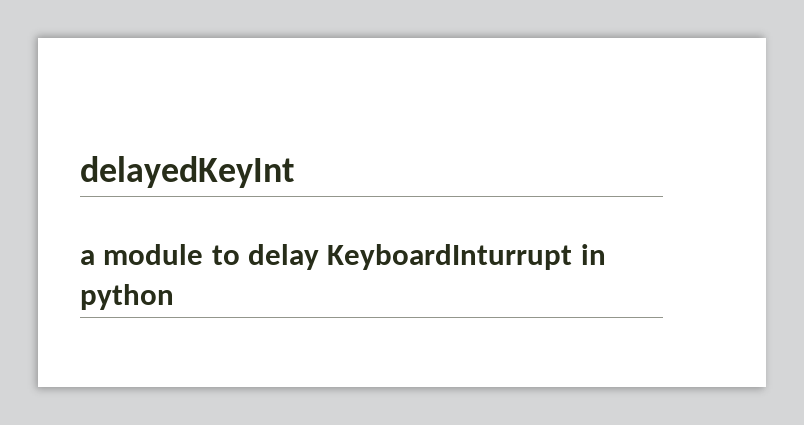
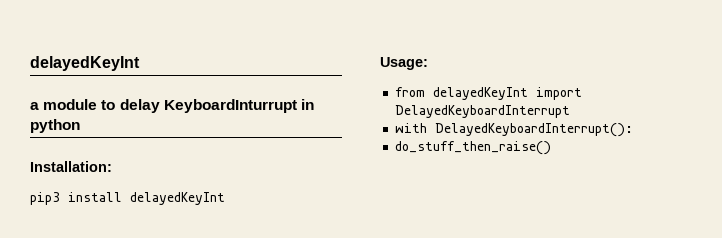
(174, 297) none -> [30,161,112,172] [30,192,225,205] [380,57,428,70] [395,87,583,100] [395,105,571,118] [395,123,634,137] [395,141,552,155] // Installation: // pip3 install delayedKeyInt // Usage: // from delayedKeyInt import DelayedKeyboardInterrupt // with DelayedKeyboardInterrupt(): // do_stuff_then_raise()

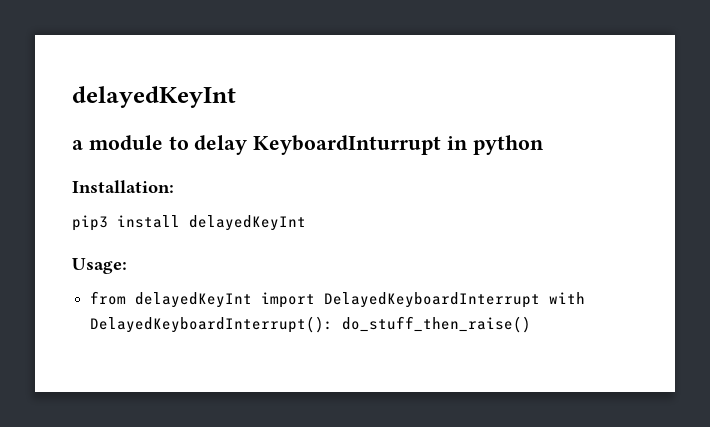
(571, 111) // -> (540, 300) none
(634, 130) // -> (333, 324) none

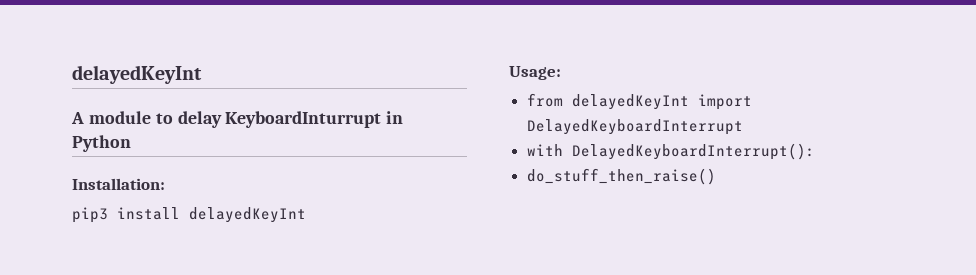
[72,86,236,108] [72,140,83,150] delayedKeyInt // a -> [72,65,202,84] [71,112,84,124] delayedKeyInt // A
[472,135,544,155] python -> [72,135,131,152] Python
(540, 300) none -> (743, 127) //
(333, 324) none -> (815, 151) //

